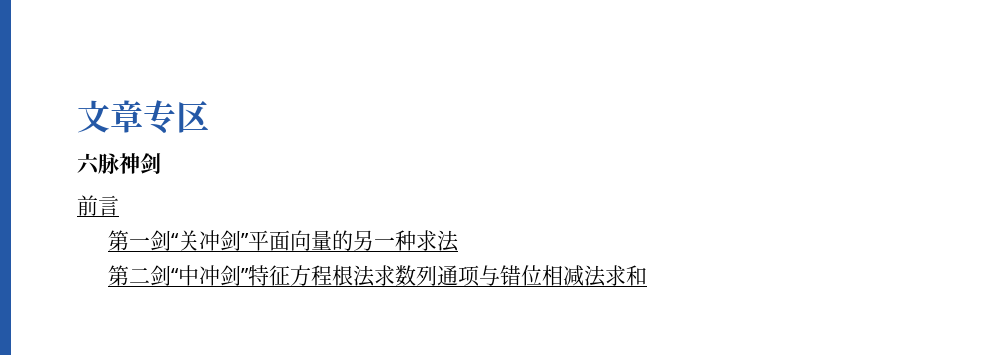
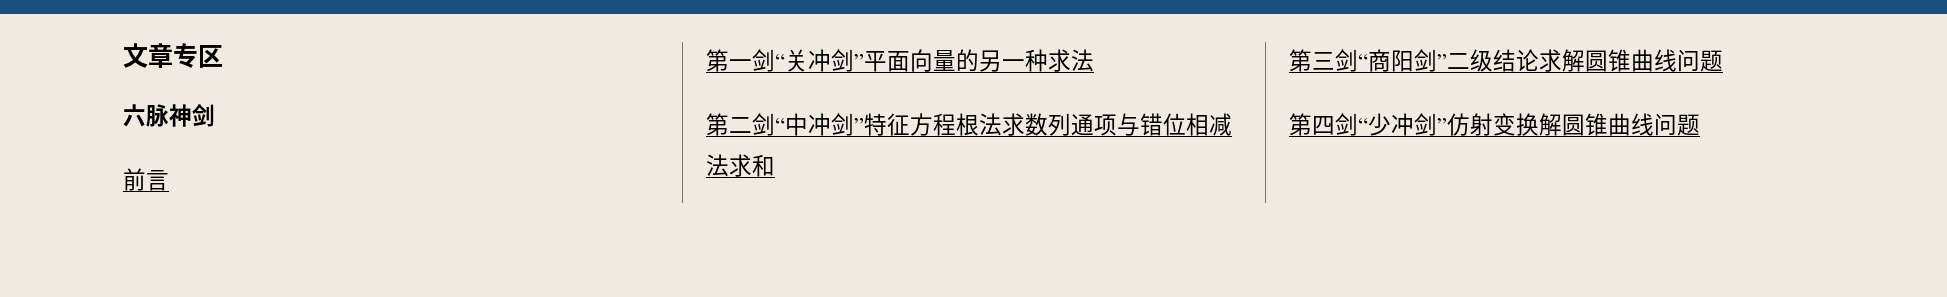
(647, 275) none -> [1289,49,1723,72] [1289,113,1700,136] // 第三剑“商阳剑”二级结论求解圆锥曲线问题 // 第四剑“少冲剑”仿射变换解圆锥曲线问题

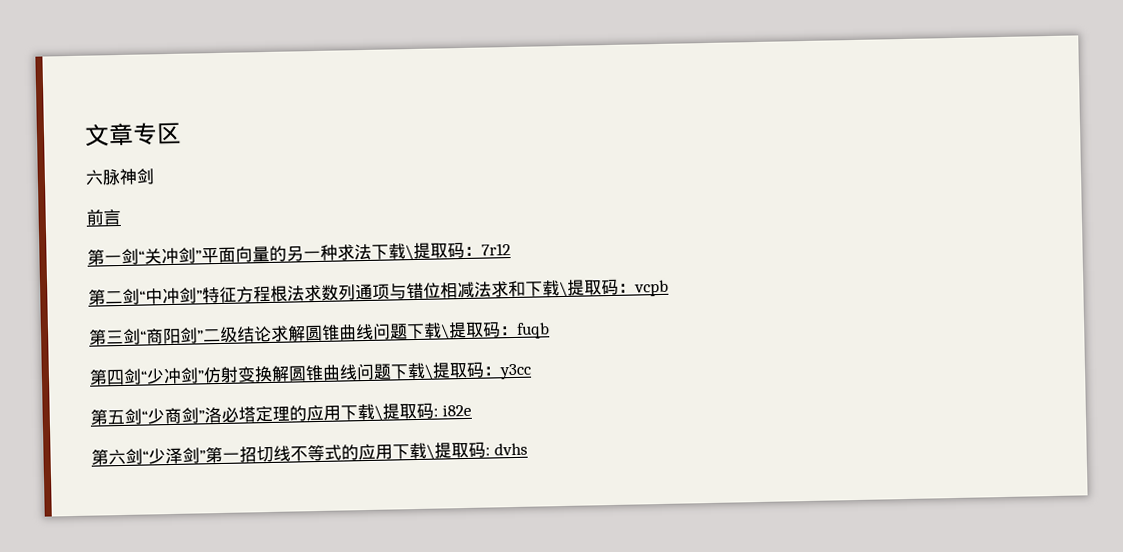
(1094, 60) none -> [371,241,511,261] 下载\提取码：7r12
(775, 165) none -> [525,278,669,298] 下载\提取码：vcpb
(1723, 61) none -> [406,321,550,340] 下载\提取码：fuqb
(1700, 125) none -> [390,361,532,380] [90,402,472,426] [91,441,528,466] 下载\提取码：y3cc // 第五剑“少商剑”洛必塔定理的应用下载\提取码: i82e // 第六剑“少泽剑”第一招切线不等式的应用下载\提取码: dvhs

